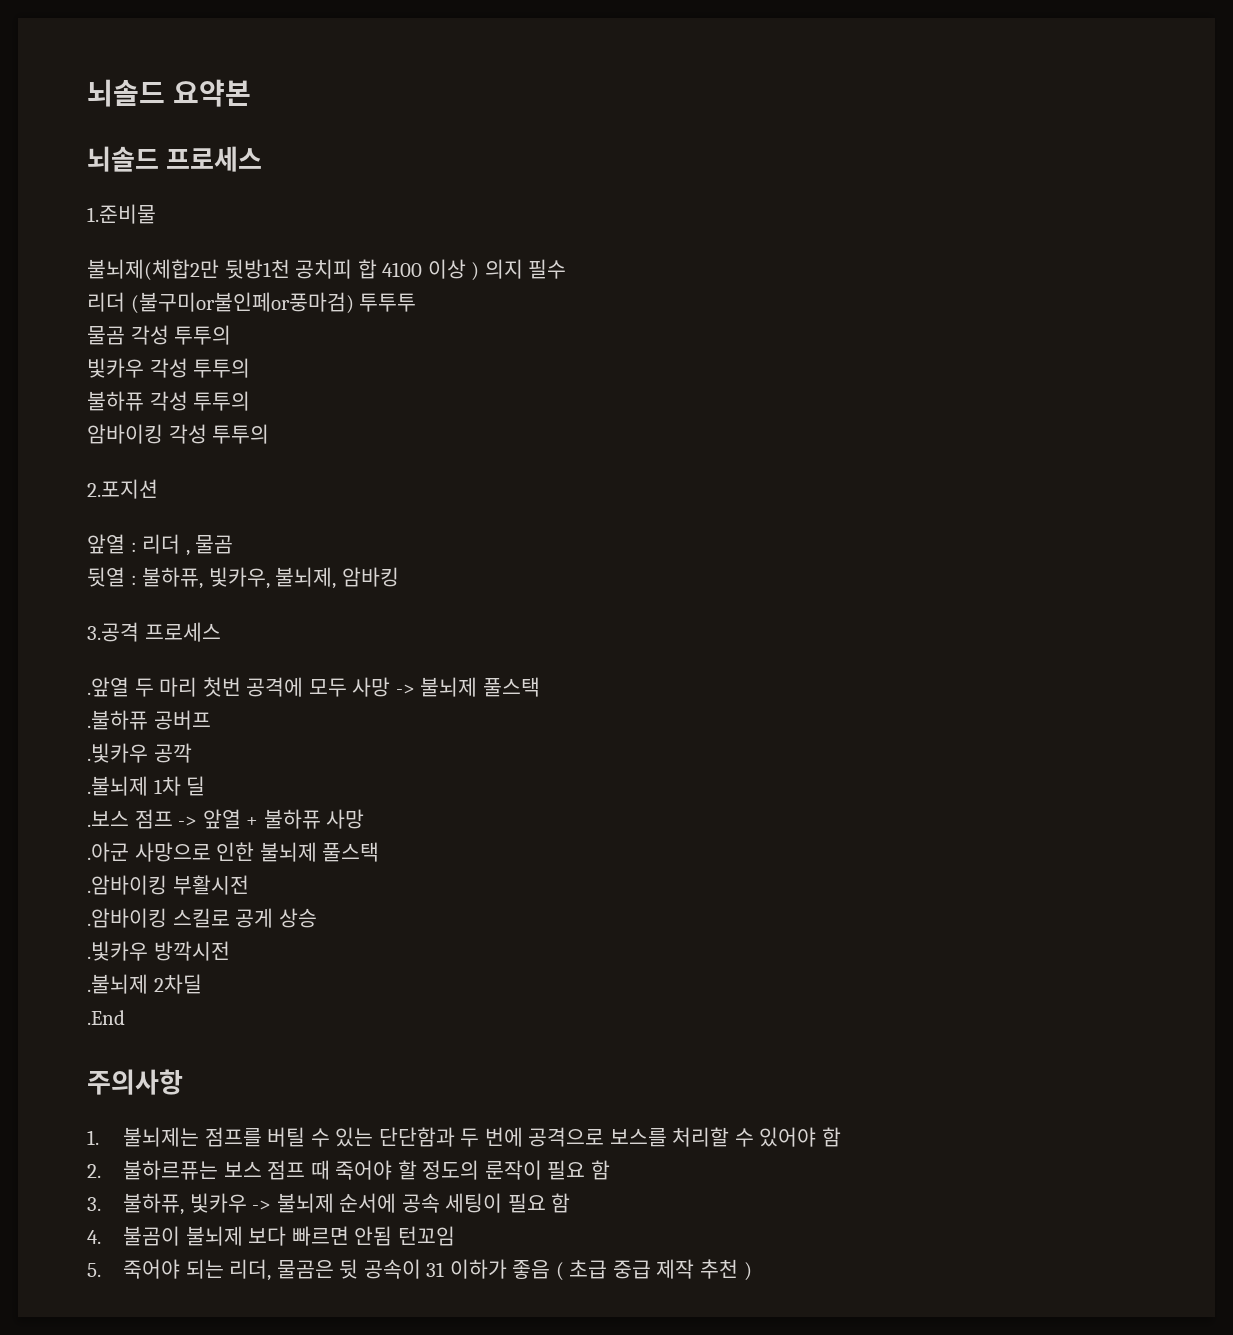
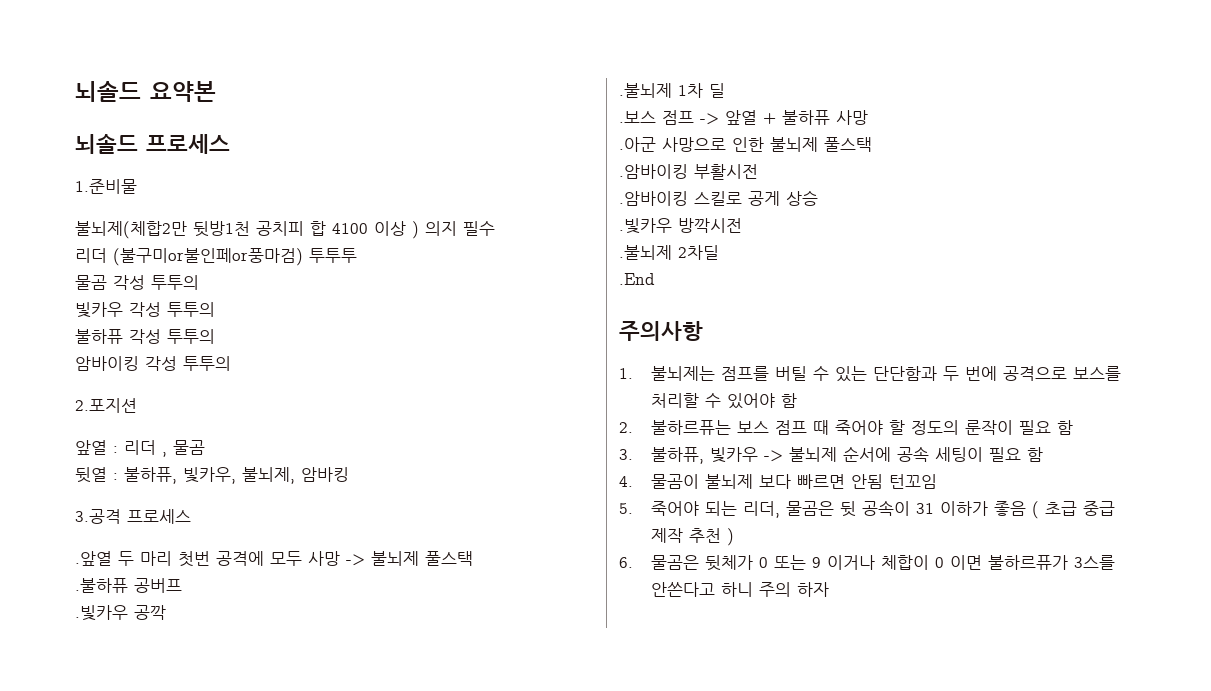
[123,1226,181,1246] 불곰이 -> [651,474,700,489] 물곰이
(752, 1271) none -> [619,555,1116,571] [651,582,830,597] // 6. 물곰은 뒷체가 0 또는 9 이거나 체합이 0 이면 불하르퓨가 3스를 안쓴다고 하니 주의 하자

